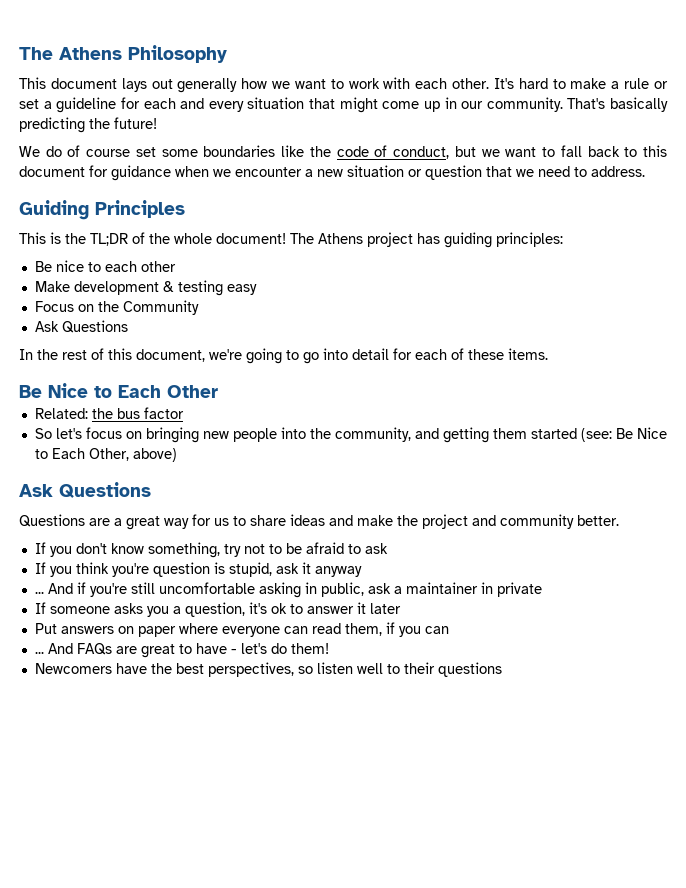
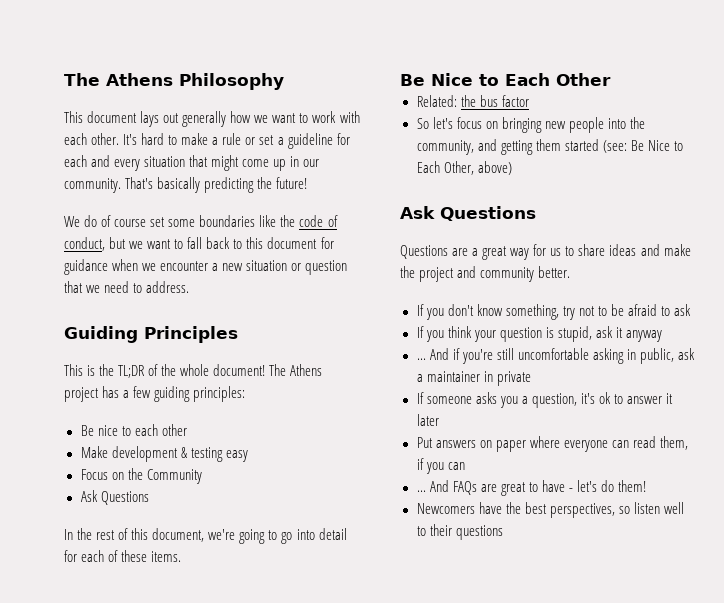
(440, 238) none -> [123,386,152,398] a few
[111,563,149,577] you're -> [473,330,496,342] your

